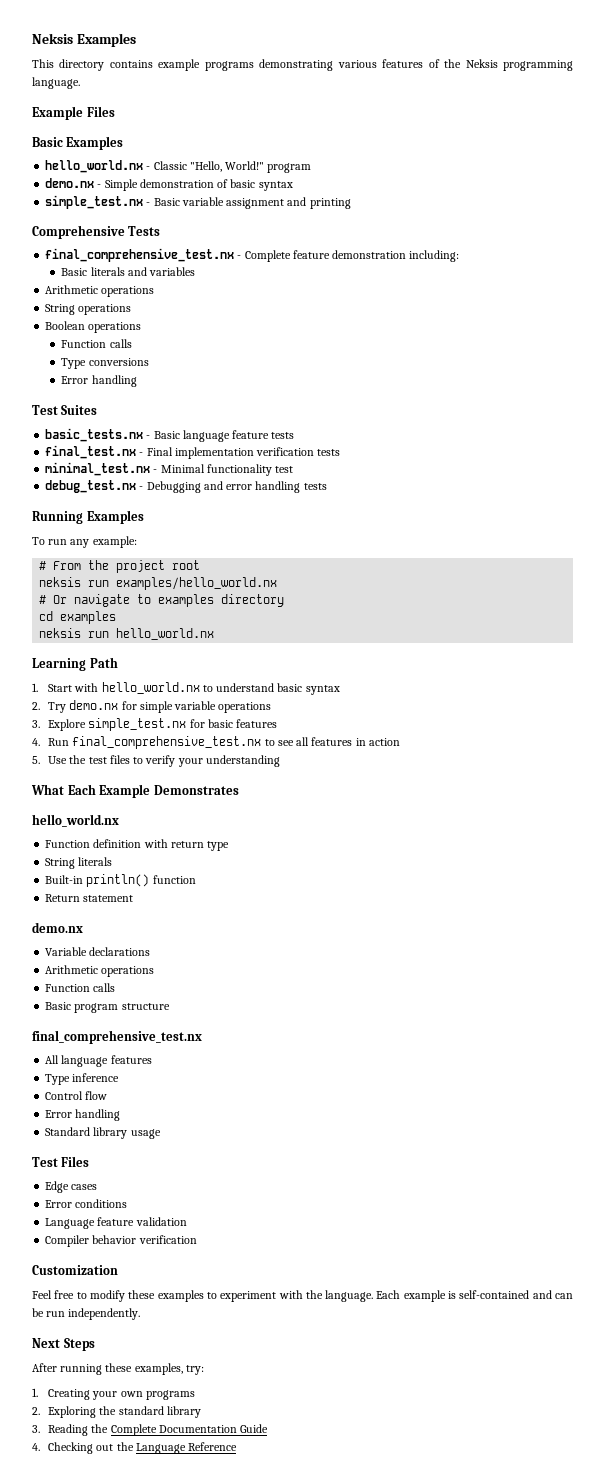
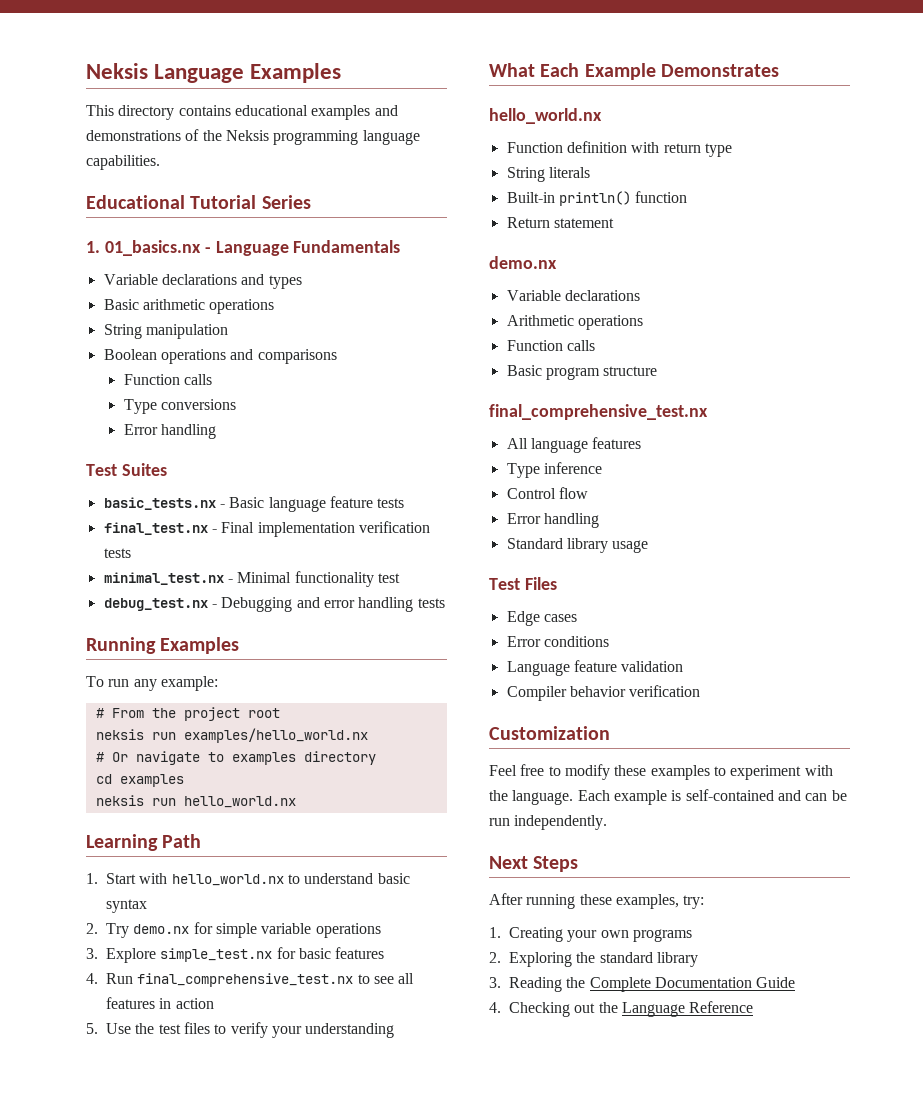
[32,33,73,44] Neksis -> [86,63,245,83] Neksis Language
[158,59,573,71] [32,77,80,89] [32,106,115,120] [32,136,124,150] [45,160,312,173] [45,178,293,191] [45,195,351,209] [32,225,161,239] [45,248,460,262] [61,267,196,276] [45,285,99,294] example programs demonstrating various features of the Neksis programming language. // Example Files // Basic Examples // hello_world.nx - Classic "Hello, World!" program // demo.nx - Simple demonstration of basic syntax // simple_test.nx - Basic variable assignment and printing // Comprehensive Tests // final_comprehensive_test.nx - Complete feature demonstration including: // Basic literals and variables // Arithmetic -> [234,105,398,120] [86,129,420,145] [86,155,160,170] [86,195,311,209] [86,240,401,256] [103,274,302,289] [103,299,205,310] educational examples and demonstrations of the Neksis programming language capabilities. // Educational Tutorial Series // 1. 01_basics.nx - Language Fundamentals // Variable declarations and types // Basic arithmetic
[78,304,132,315] operations -> [145,324,228,339] manipulation
(142, 327) none -> [230,349,337,364] and comparisons

